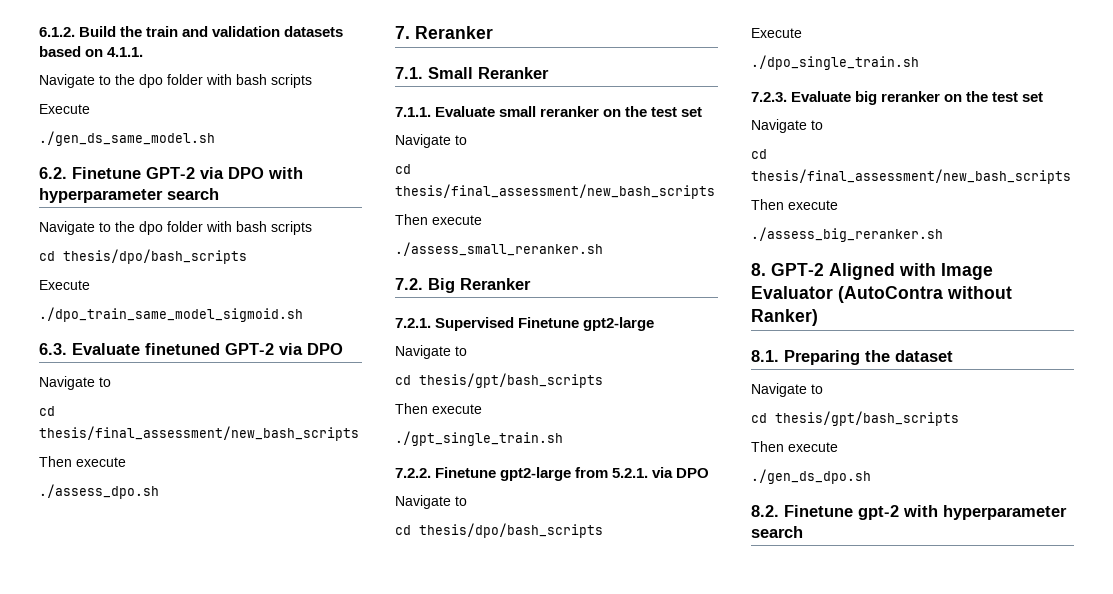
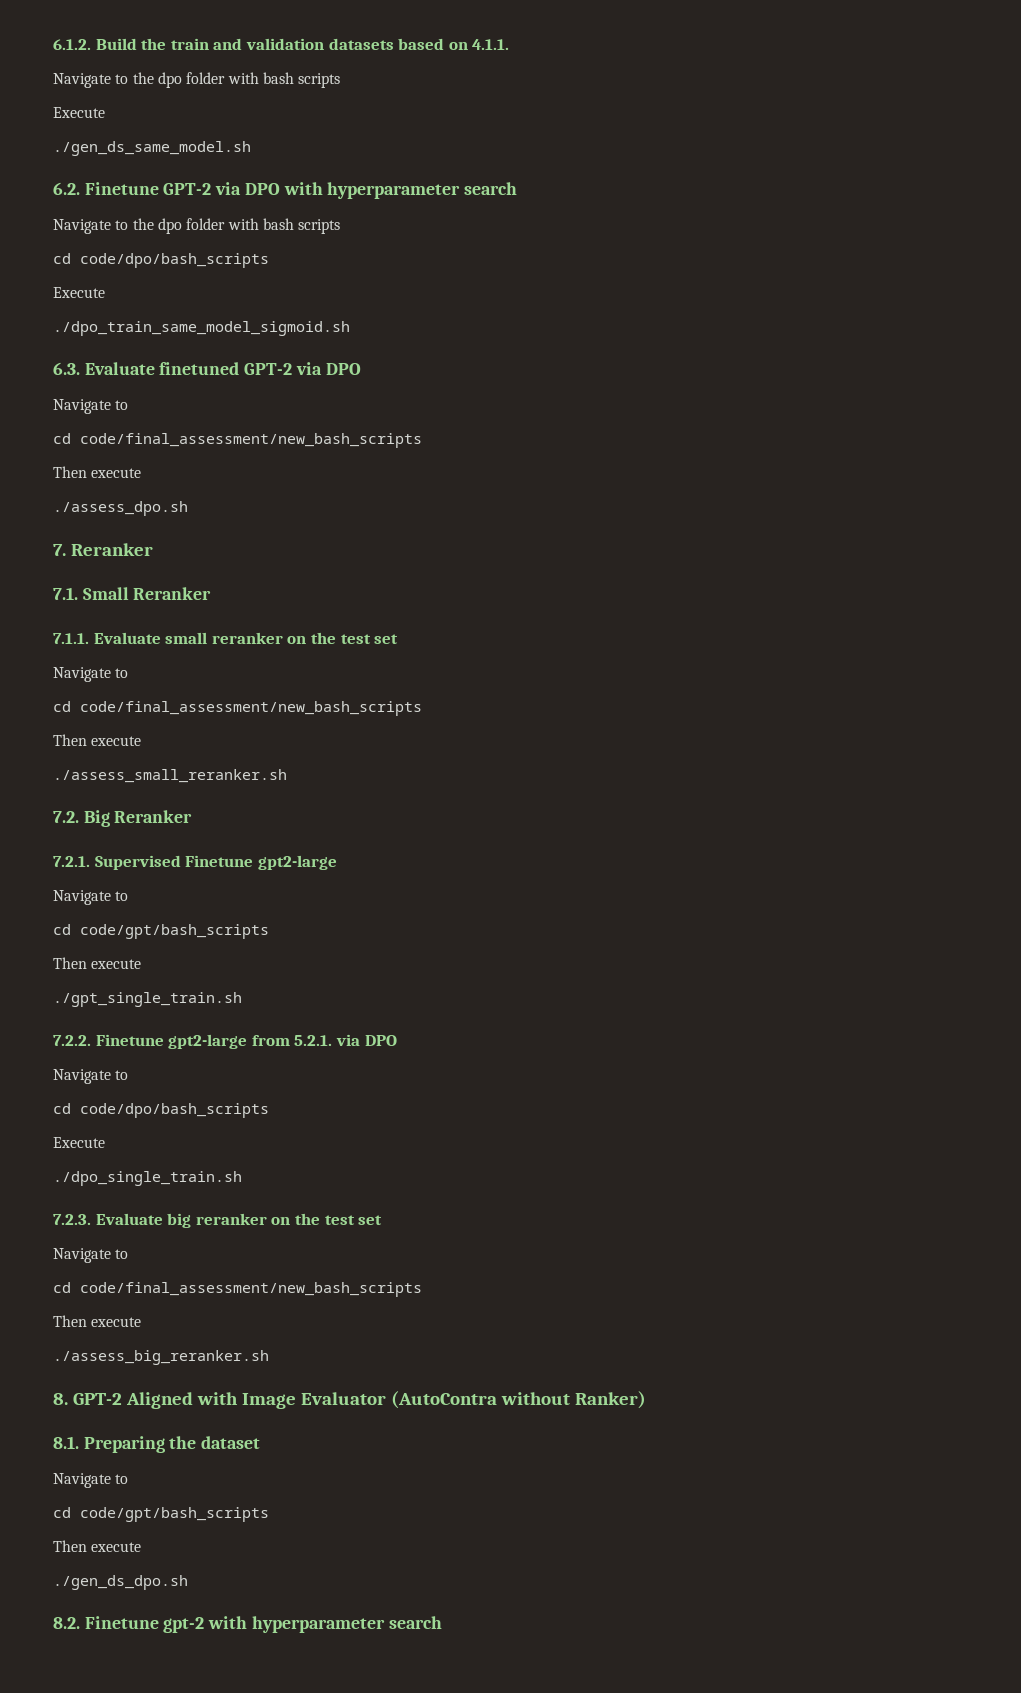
[63,249,247,264] thesis/dpo/bash_scripts -> [80,253,269,268] code/dpo/bash_scripts
[39,426,359,441] thesis/final_assessment/new_bash_scripts -> [80,433,422,448] code/final_assessment/new_bash_scripts
[395,184,715,199] thesis/final_assessment/new_bash_scripts -> [80,701,422,716] code/final_assessment/new_bash_scripts
[419,373,603,388] thesis/gpt/bash_scripts -> [80,924,269,939] code/gpt/bash_scripts
[419,523,603,538] thesis/dpo/bash_scripts -> [80,1103,269,1118] code/dpo/bash_scripts
[751,169,1071,184] thesis/final_assessment/new_bash_scripts -> [80,1282,422,1297] code/final_assessment/new_bash_scripts
[775,411,959,426] thesis/gpt/bash_scripts -> [80,1507,269,1522] code/gpt/bash_scripts

